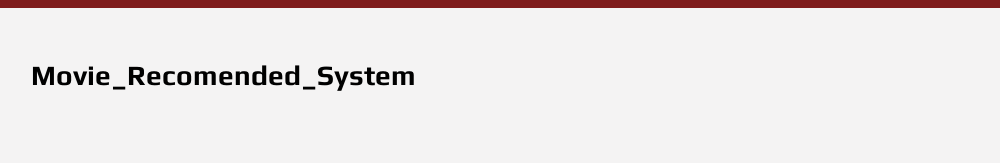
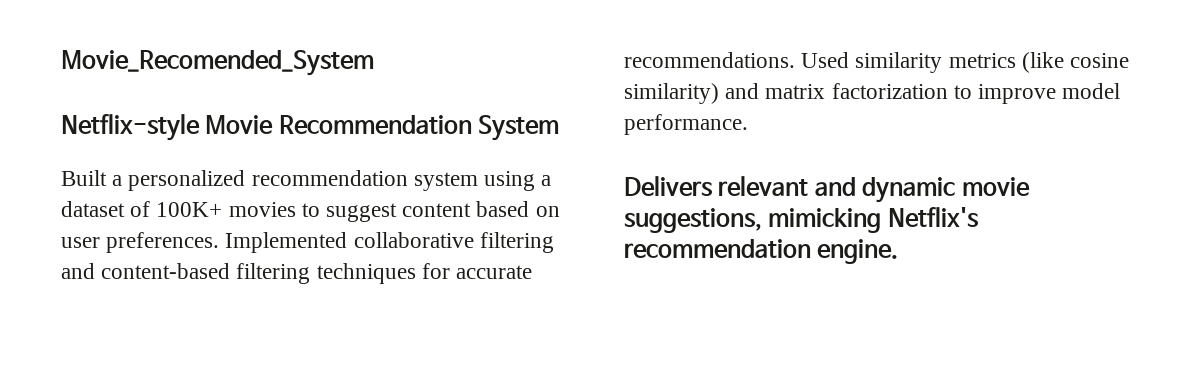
(416, 78) none -> [61,114,560,141] [61,170,552,191] [61,201,560,222] [61,232,554,253] [61,263,533,284] [624,52,1130,73] [624,83,1121,104] [624,114,748,135] [624,176,1030,203] [624,207,979,233] [624,239,899,264] // Netflix-style Movie Recommendation System // Built a personalized recommendation system using a dataset of 100K+ movies to suggest content based on user preferences. Implemented collaborative filtering and content-based filtering techniques for accurate recommendations. Used similarity metrics (like cosine similarity) and matrix factorization to improve model performance. // Delivers relevant and dynamic movie suggestions, mimicking Netflix's recommendation engine.

